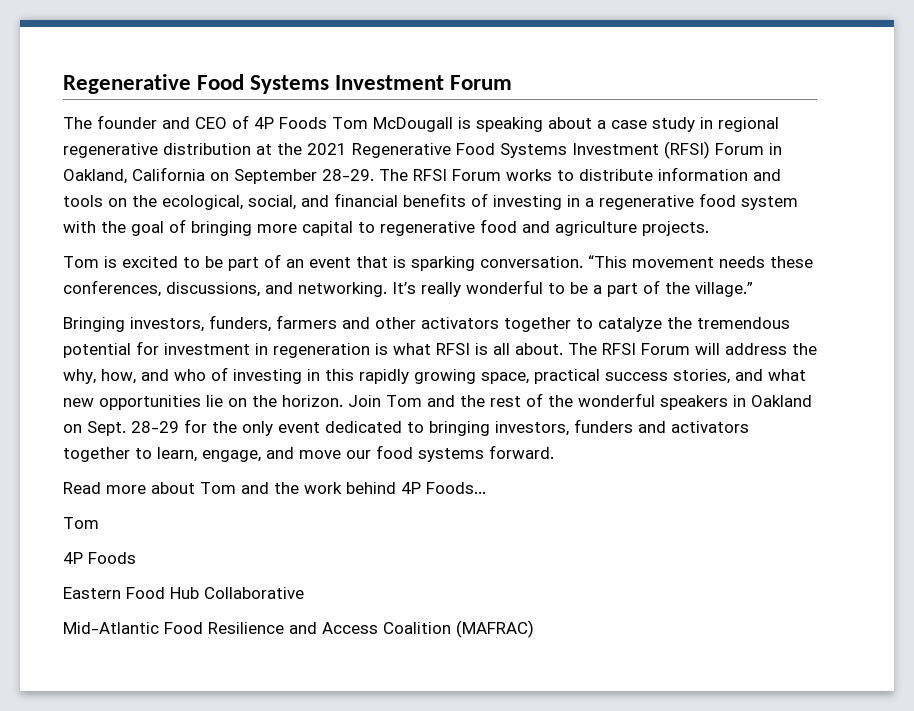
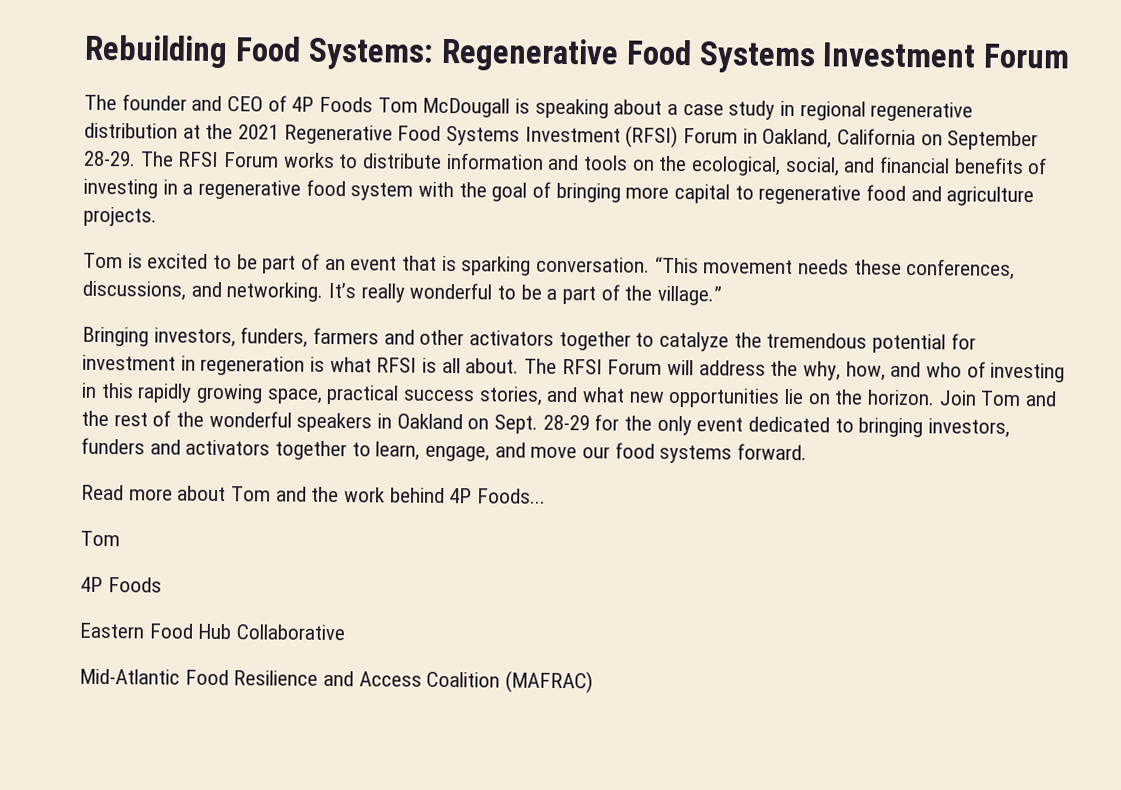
(63, 84) none -> [84,34,434,70] Rebuilding Food Systems:

